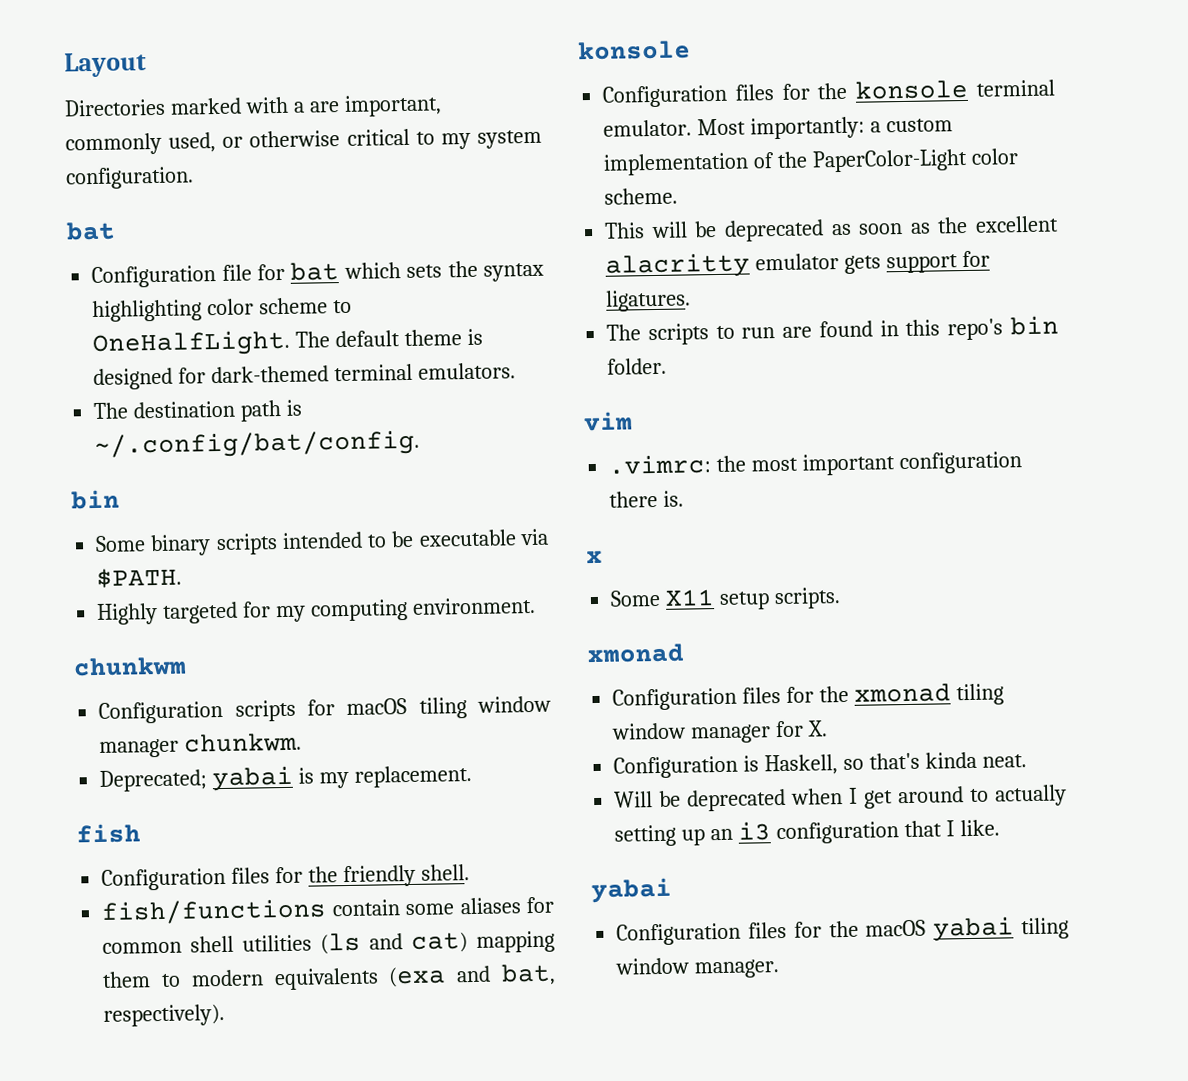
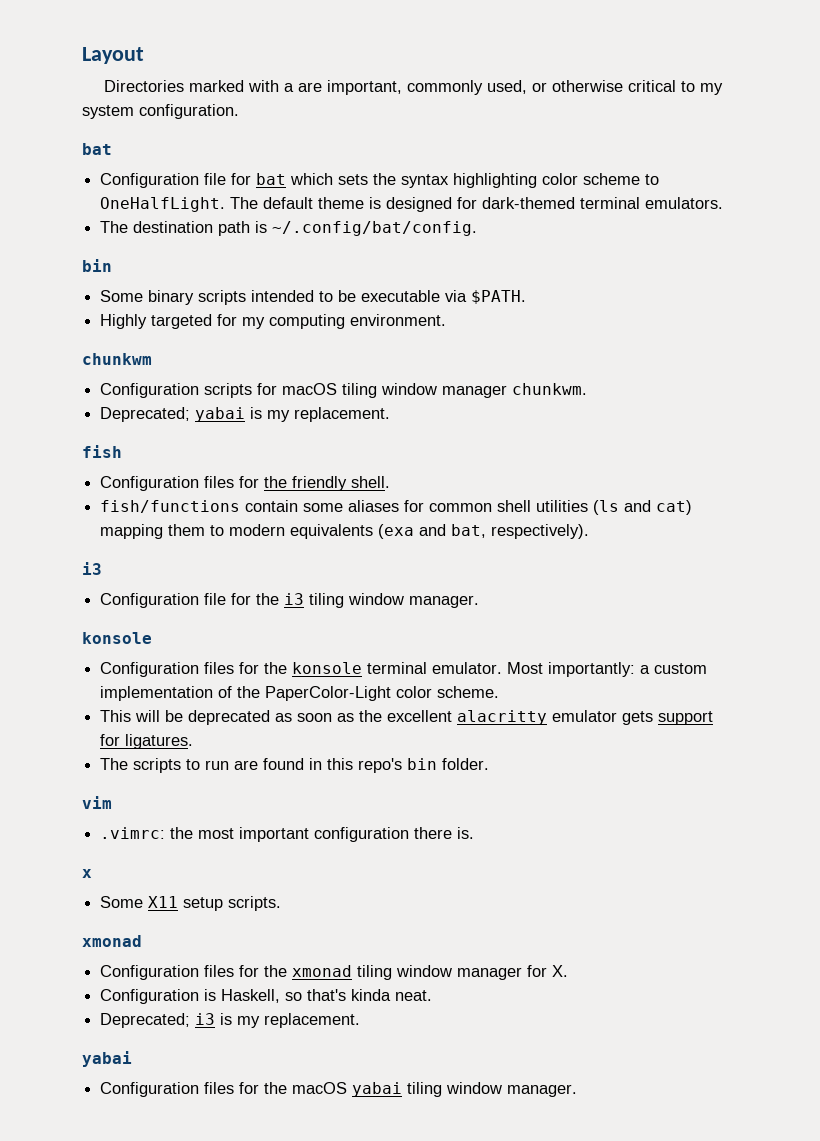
(226, 1015) none -> [82,562,102,575] [100,593,480,608] // i3 // Configuration file for the i3 tiling window manager.
[614,784,1067,812] [614,819,1000,847] Will be deprecated when I get around to actually setting up an i3 configuration that I like. -> [100,1013,361,1028] Deprecated; i3 is my replacement.

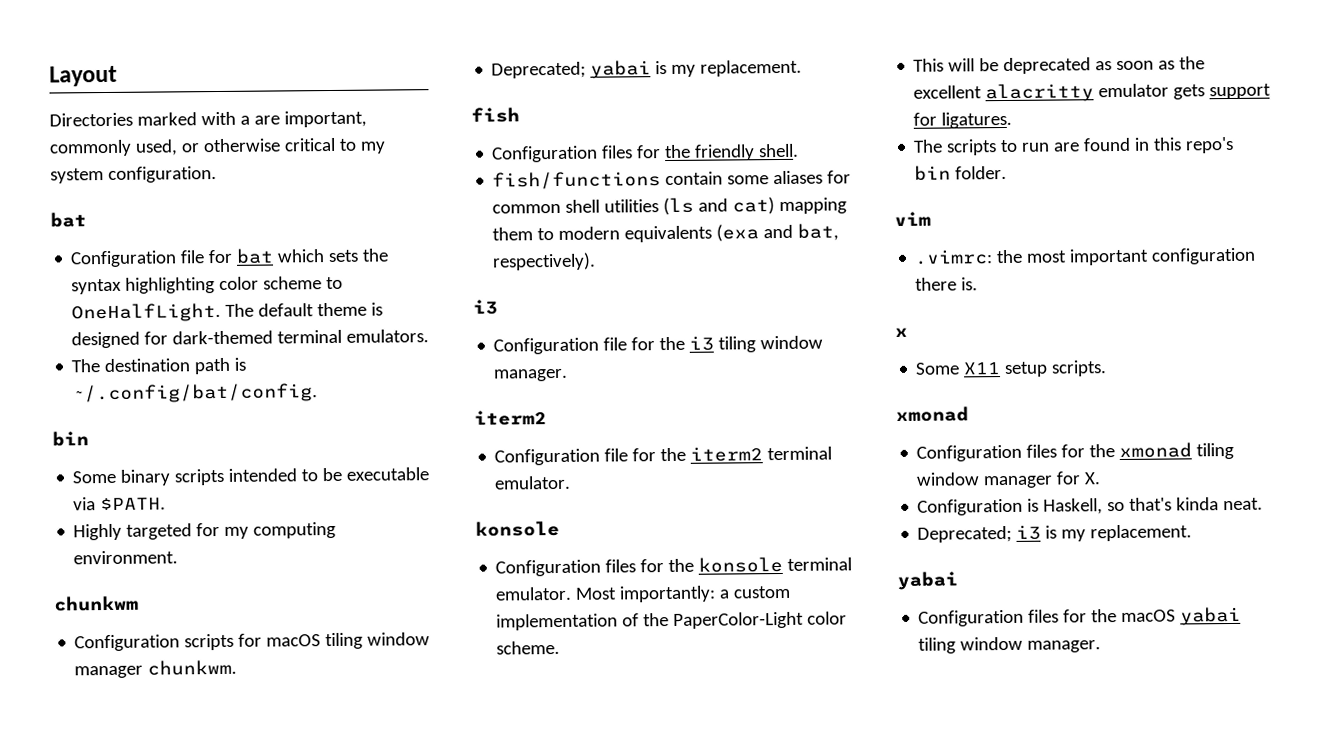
(480, 601) none -> [474,410,547,426] [494,446,833,466] [494,475,572,490] // iterm2 // Configuration file for the iterm2 terminal emulator.

